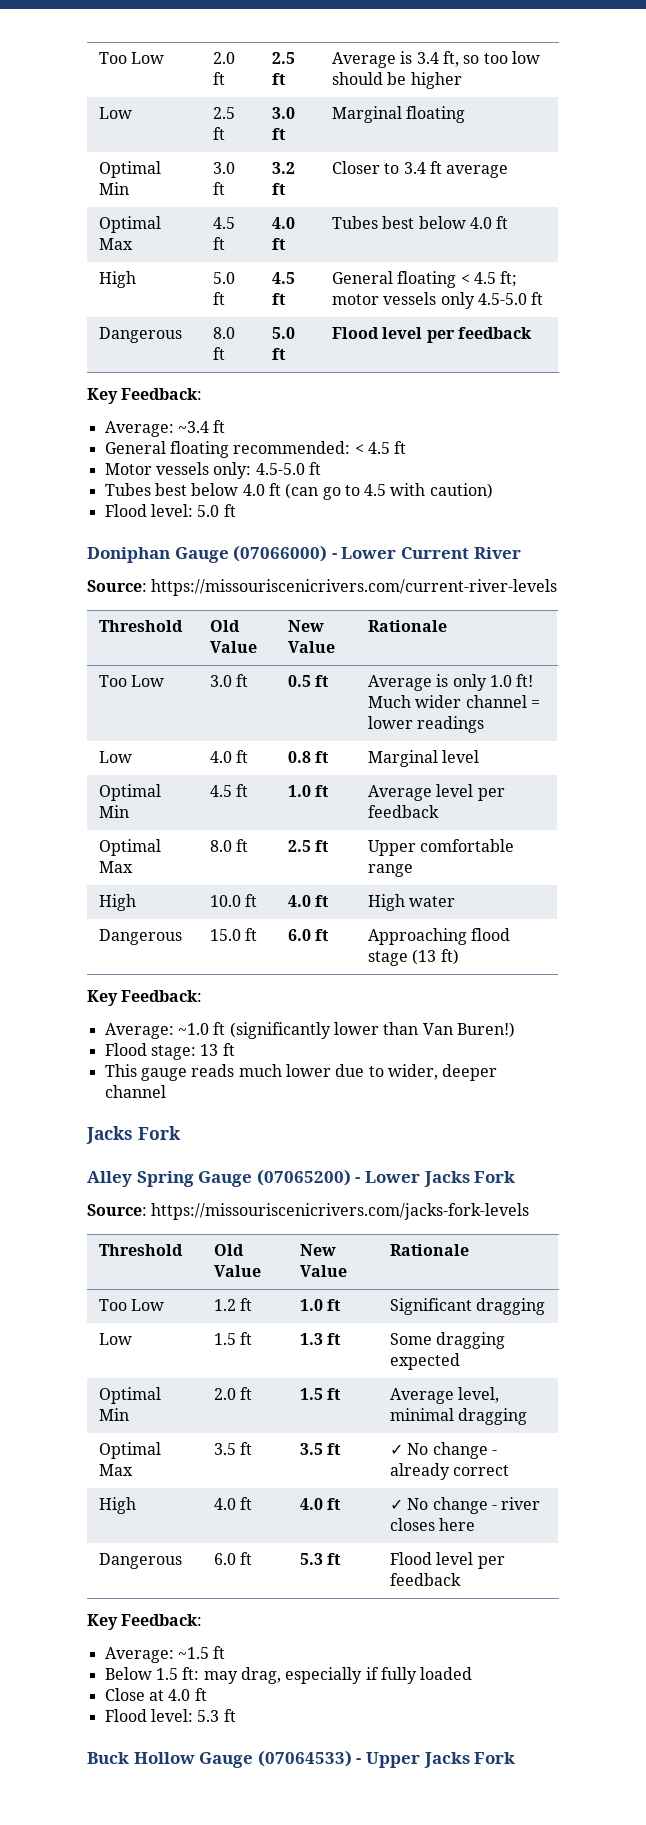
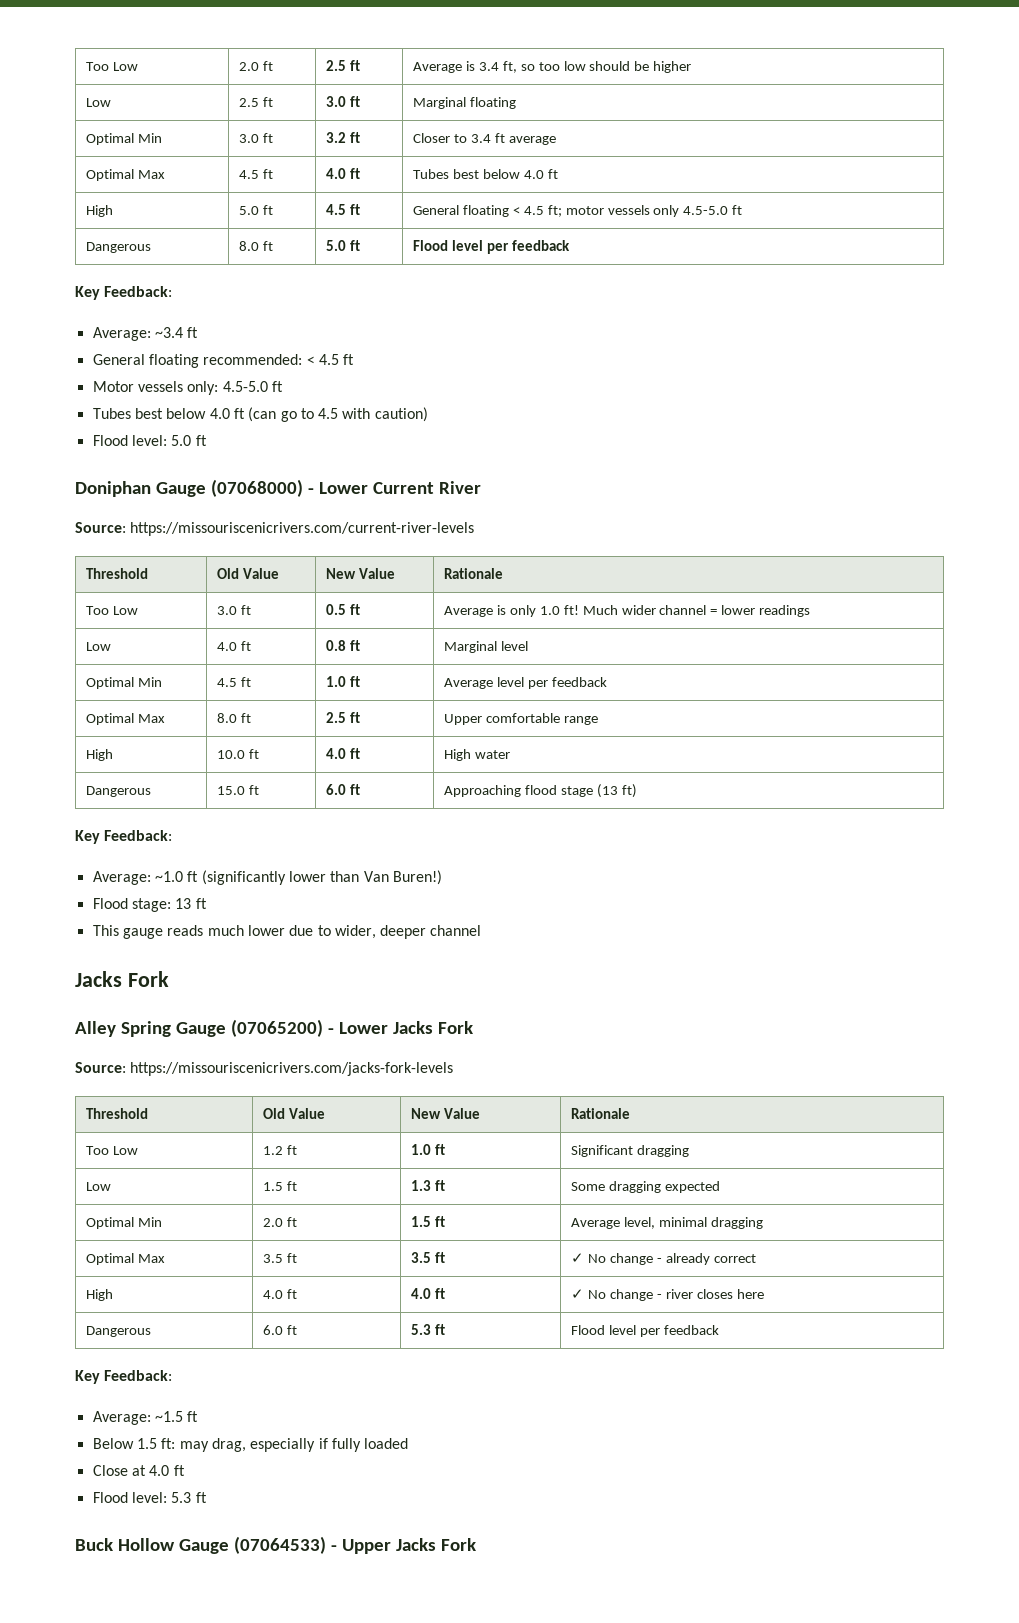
[233,545,328,562] (07066000) -> [210,479,303,497] (07068000)

